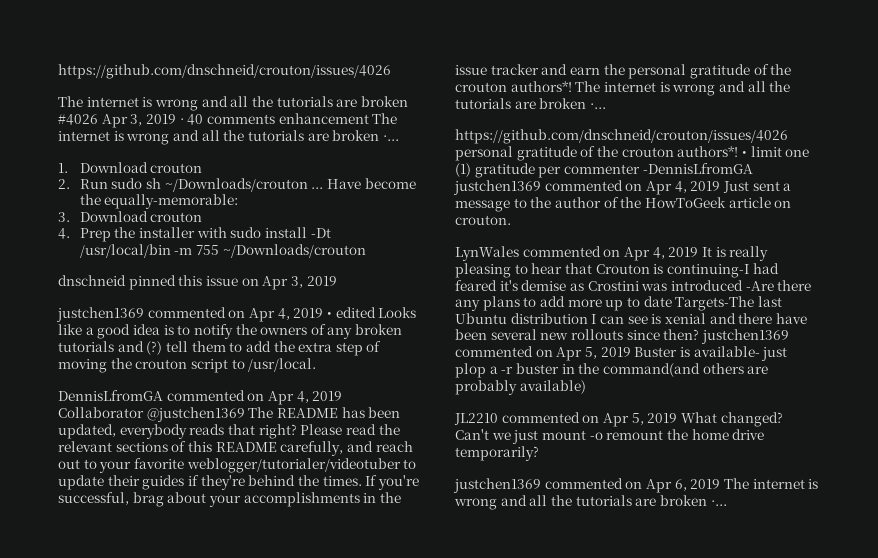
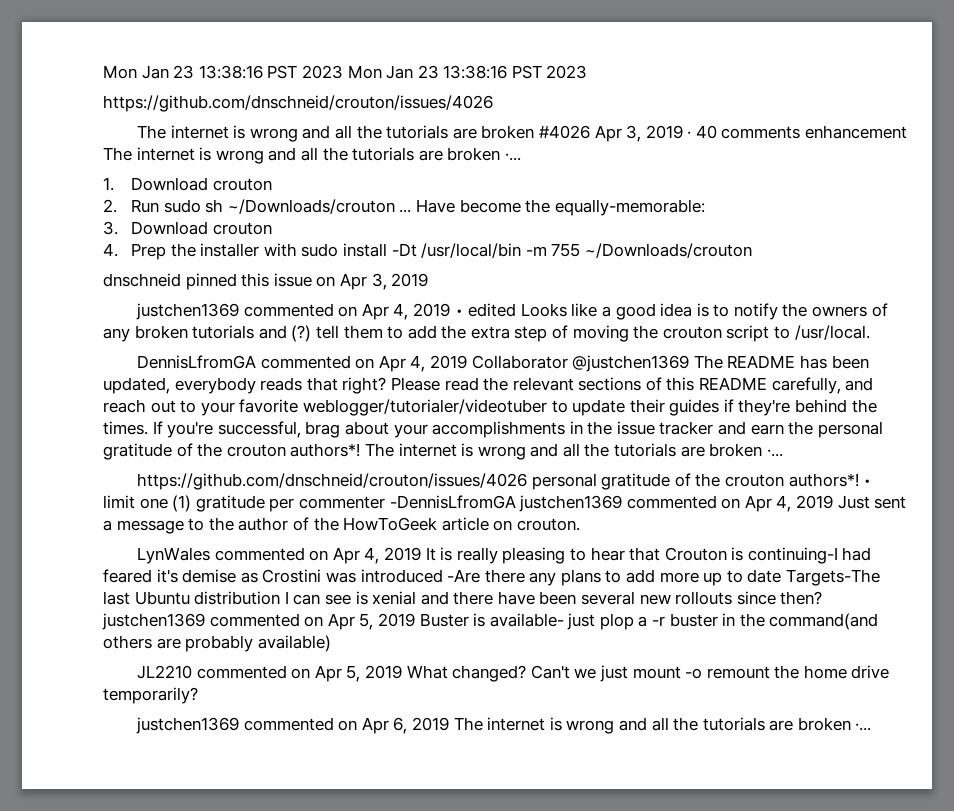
(58, 71) none -> [103,65,588,79] Mon Jan 23 13:38:16 PST 2023 Mon Jan 23 13:38:16 PST 2023 //

